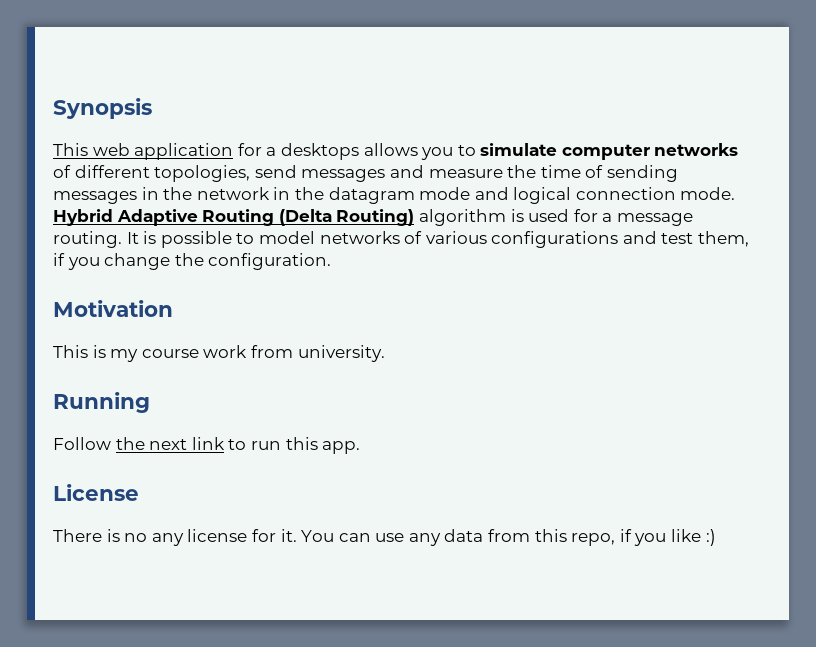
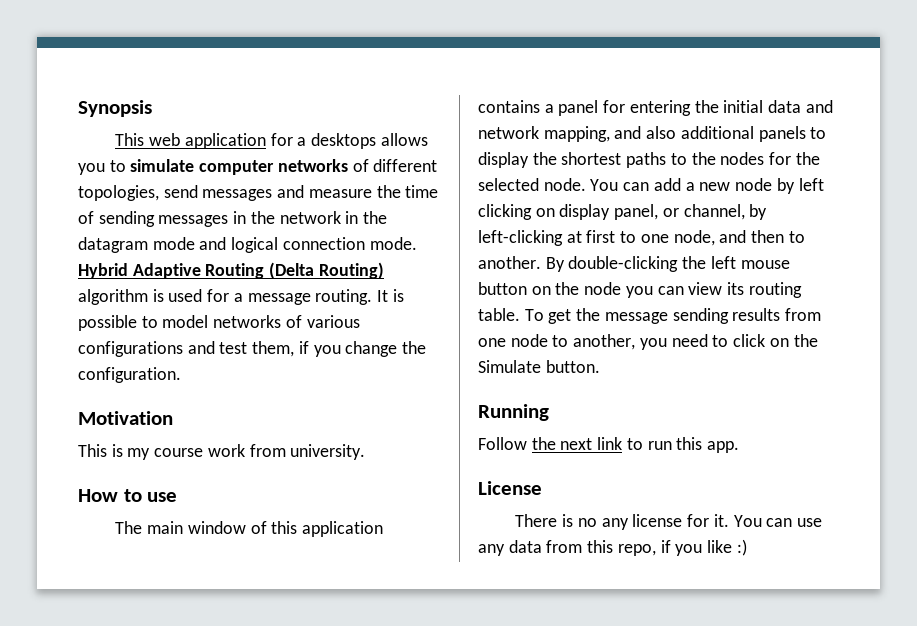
(385, 353) none -> [78,489,178,502] [115,521,384,537] [478,100,833,116] [478,126,827,142] [478,152,820,168] [478,178,824,194] [478,204,768,220] [478,230,805,246] [478,256,790,272] [478,282,802,298] [478,308,822,324] [478,334,818,350] [478,360,600,373] // How to use // The main window of this application contains a panel for entering the initial data and network mapping, and also additional panels to display the shortest paths to the nodes for the selected node. You can add a new node by left clicking on display panel, or channel, by left-clicking at first to one node, and then to another. By double-clicking the left mouse button on the node you can view its routing table. To get the message sending results from one node to another, you need to click on the Simulate button.

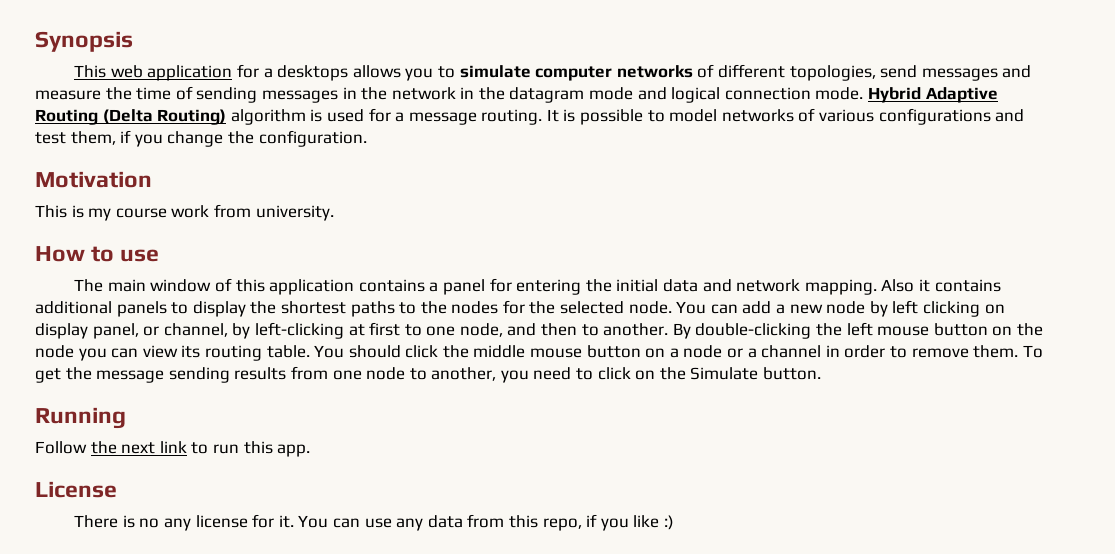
[543,126,677,142] mapping, and also -> [804,279,1001,295] mapping. Also it contains
(520, 314) none -> [314,345,1019,358] You should click the middle mouse button on a node or a channel in order to remove them.

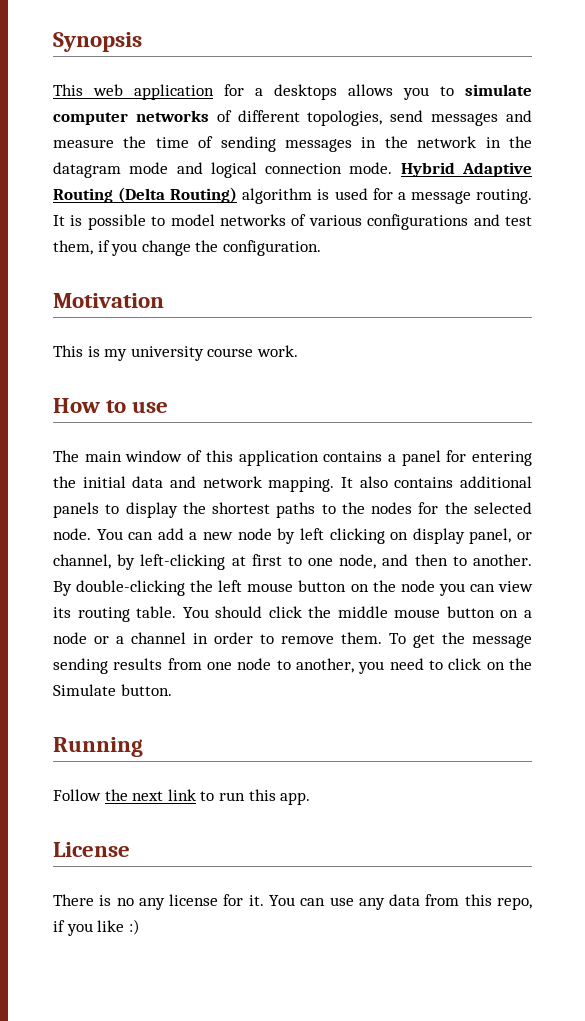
[115,204,334,221] course work from university. -> [130,345,298,361] university course work.
[881,279,930,292] Also it -> [341,476,388,488] It also

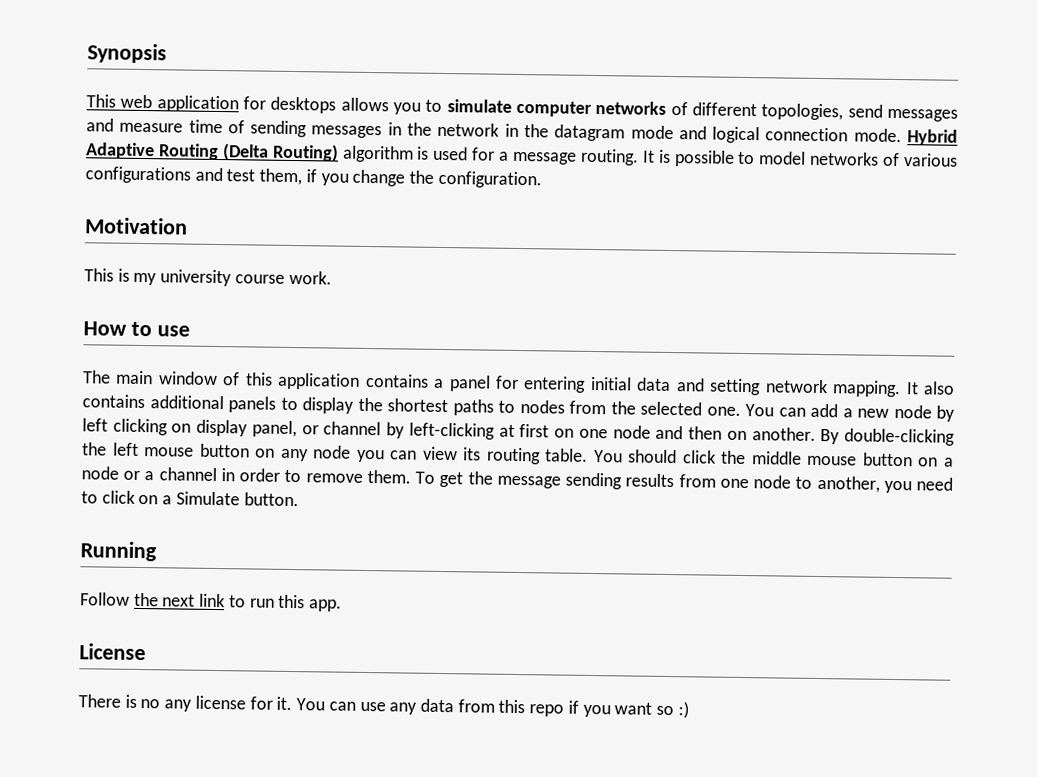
[255,88,263,96] a -> (266, 103) none
[123,136,147,148] the -> (184, 127) none
[53,476,76,488] the -> (587, 384) none
(196, 482) none -> [709,378,762,396] setting
[341,502,439,514] the nodes for -> [519,400,606,415] nodes from
[53,528,91,540] node. -> [706,406,741,416] one.
[53,554,111,569] channel, -> [323,421,382,436] channel
[287,554,377,569] to one node, -> [554,425,651,439] on one node
[452,556,467,566] to -> [726,430,747,441] on
[372,580,396,592] the -> [280,448,309,462] any
[508,658,532,670] the -> [162,495,173,505] a
[496,897,532,910] [53,920,125,936] repo, if you like -> [529,700,675,718] repo if you want so

